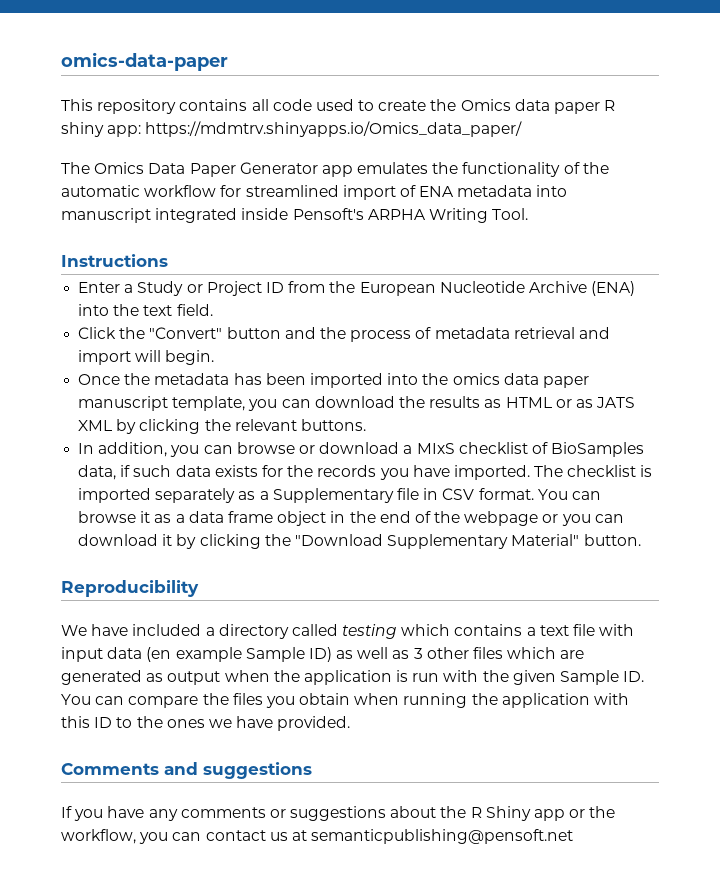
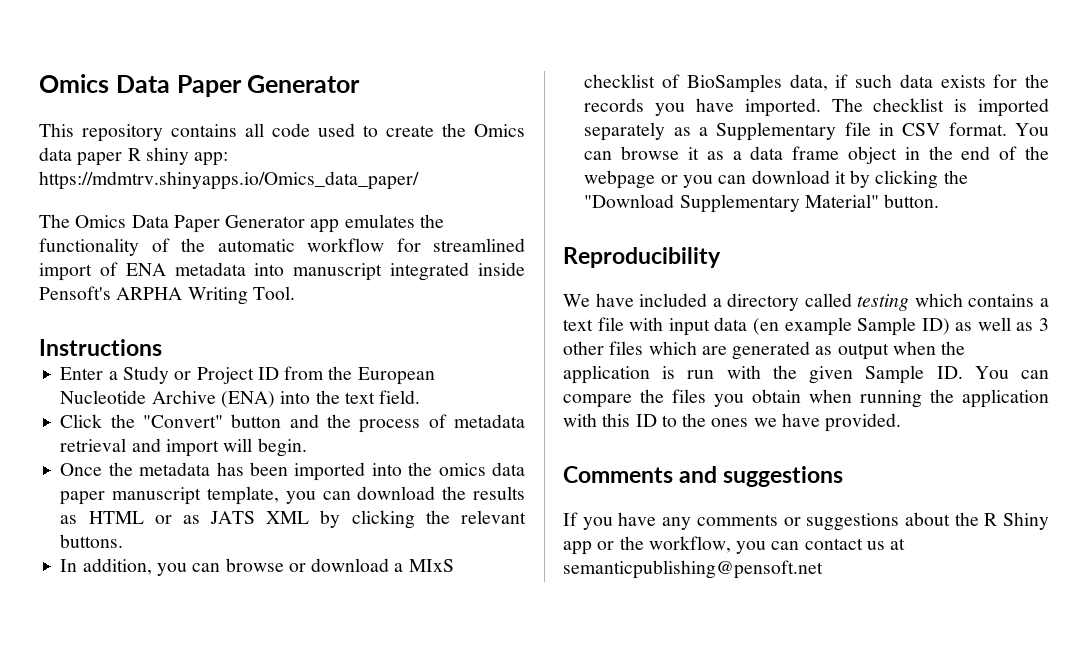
[61,52,228,71] omics-data-paper -> [39,74,361,97] Omics Data Paper Generator

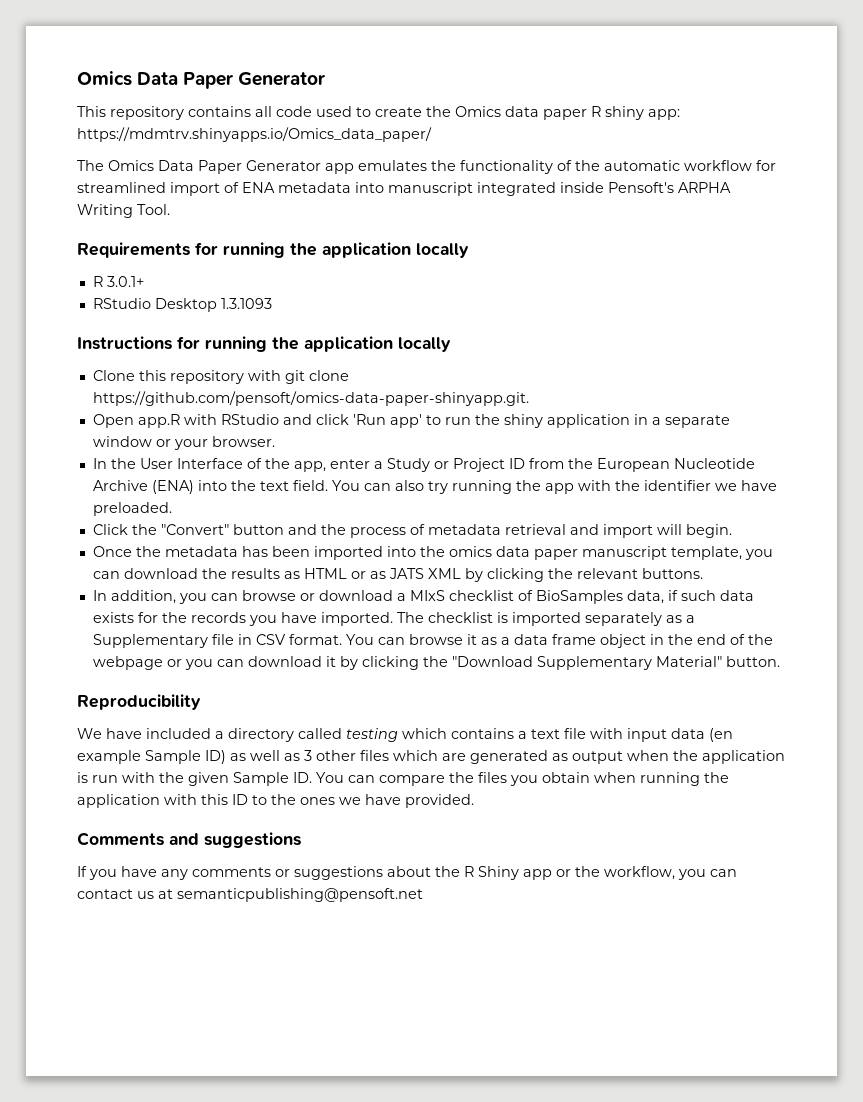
[39,339,162,356] [60,367,104,380] Instructions // Enter -> [77,242,469,258] [92,276,144,287] [92,298,272,312] [77,336,451,352] [92,370,349,384] [92,391,529,406] [92,414,730,428] [92,436,275,450] [92,458,370,472] Requirements for running the application locally // R 3.0.1+ // RStudio Desktop 1.3.1093 // Instructions for running the application locally // Clone this repository with git clone https://github.com/pensoft/omics-data-paper-shinyapp.git. // Open app.R with RStudio and click 'Run app' to run the shiny application in a separate window or your browser. // In the User Interface of the app, enter
(421, 397) none -> [331,480,777,494] [92,502,172,516] You can also try running the app with the identifier we have preloaded.

